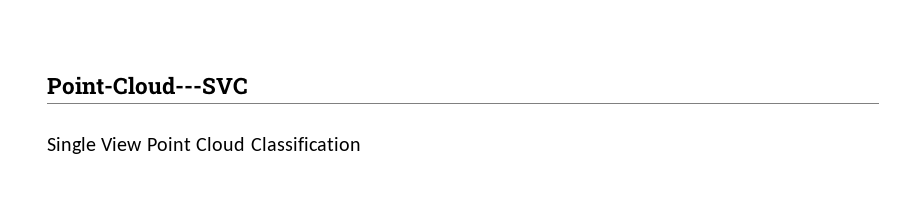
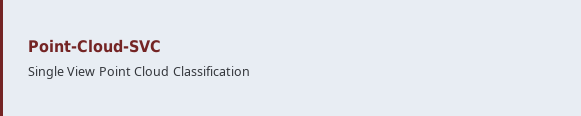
[47,76,248,95] Point-Cloud---SVC -> [28,39,161,53] Point-Cloud-SVC

